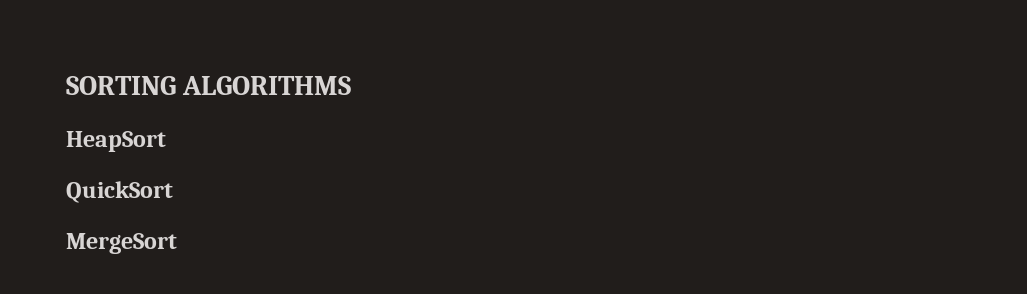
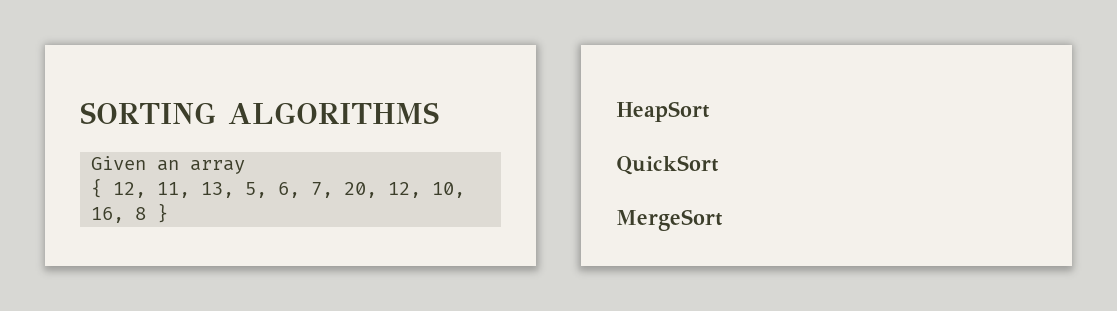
(352, 85) none -> [91,156,246,174] [91,178,466,198] [91,203,169,223] // Given an array // { 12, 11, 13, 5, 6, 7, 20, 12, 10, 16, 8 }

